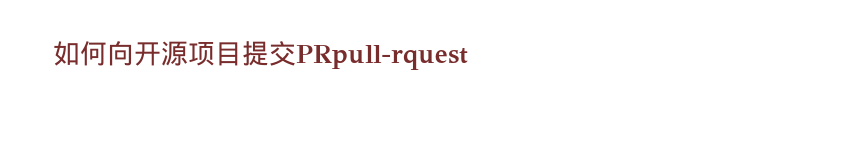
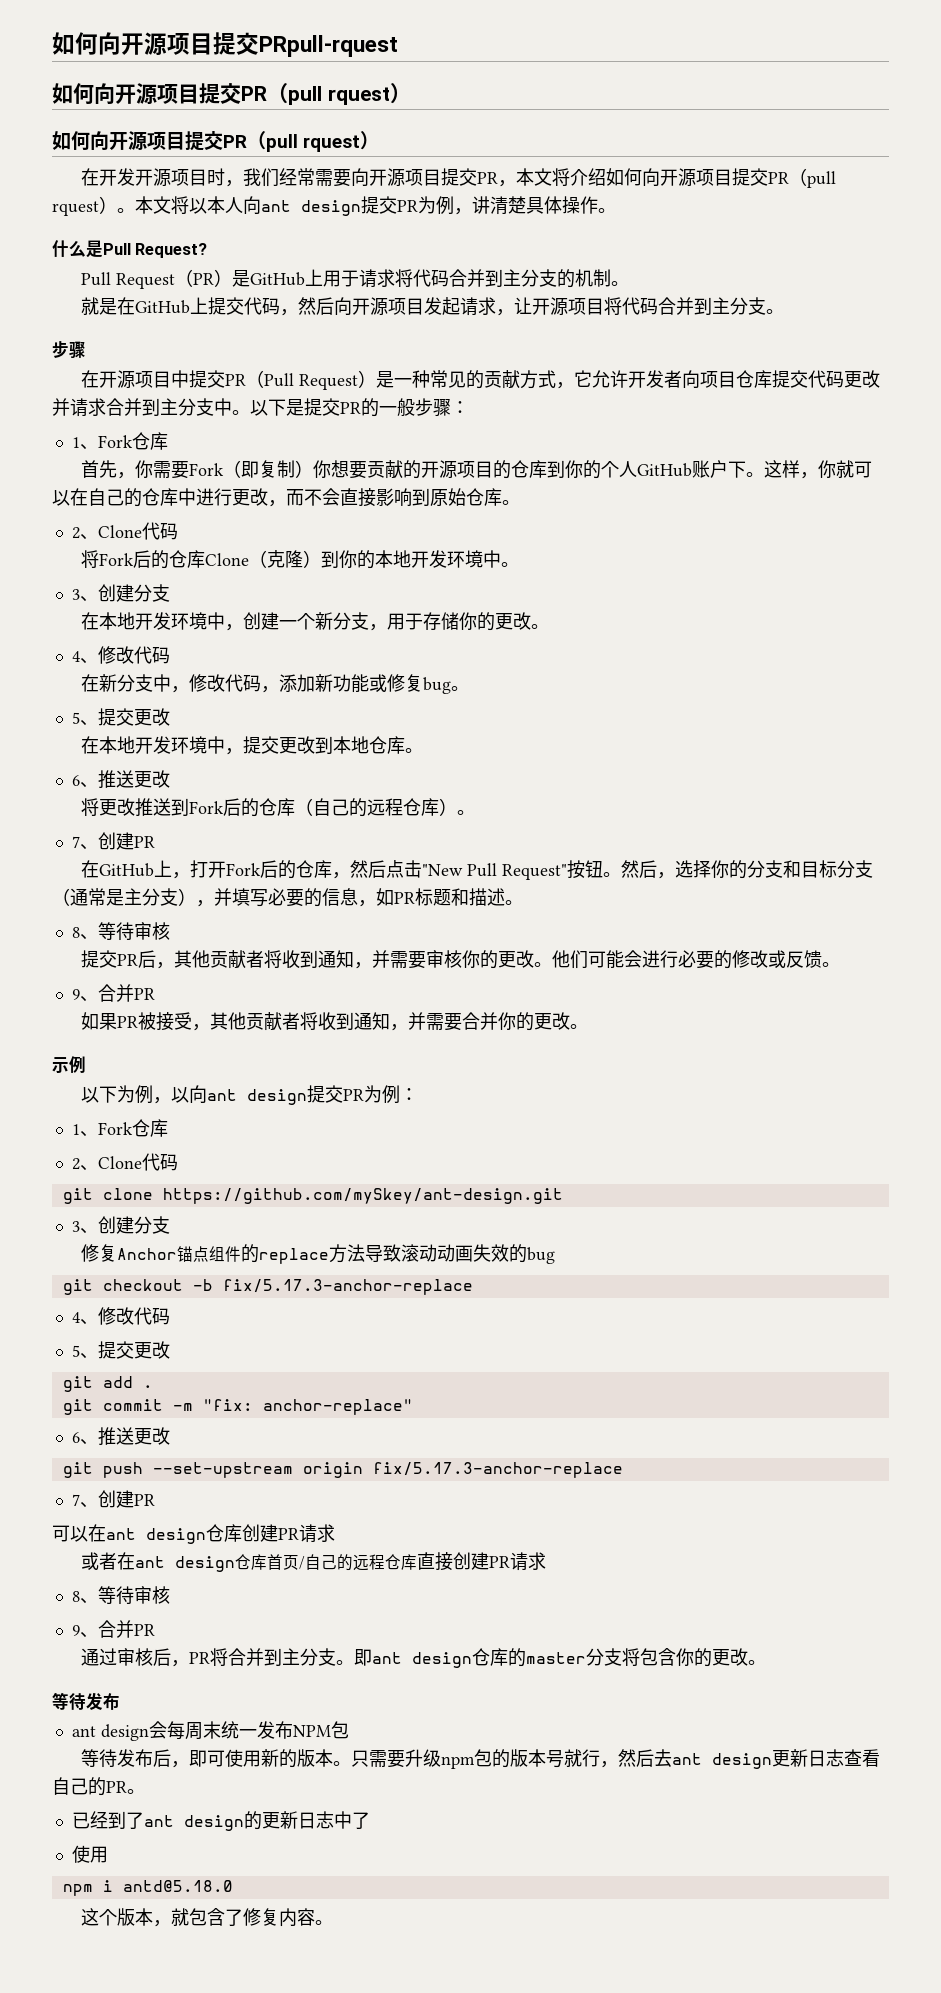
(468, 57) none -> [52,83,411,105] [52,131,380,152] [80,168,836,188] [52,196,616,216] [52,240,208,258] [80,269,629,289] [80,297,784,316] [52,341,86,359] [80,370,880,390] [52,398,469,417] [71,432,168,450] [80,460,872,479] [52,488,520,507] [71,522,178,540] [80,550,519,569] [71,584,170,602] [80,612,549,631] [71,646,170,664] [80,674,469,694] [71,708,170,726] [80,736,423,755] [71,770,170,789] [80,798,475,817] [71,832,155,850] [80,860,873,880] [52,888,523,907] [71,922,170,941] [80,950,840,969] [71,984,155,1002] [80,1012,588,1031] [52,1056,86,1073] [80,1085,418,1105] [71,1119,168,1137] [71,1153,178,1171] [62,1188,563,1204] [71,1216,170,1234] [80,1244,555,1264] [62,1279,473,1295] [71,1307,170,1325] [71,1341,170,1359] [62,1376,153,1392] [62,1399,413,1415] [71,1427,170,1446] [62,1462,623,1478] [71,1490,155,1508] [52,1524,335,1544] [80,1552,546,1572] [71,1586,170,1605] [71,1620,155,1638] [80,1648,766,1668] [52,1692,120,1710] [71,1721,349,1741] [80,1749,880,1769] [52,1777,145,1796] [71,1811,370,1831] [71,1845,108,1863] [62,1880,233,1896] [80,1908,333,1927] // 如何向开源项目提交PR（pull rquest） // 如何向开源项目提交PR（pull rquest） // 在开发开源项目时，我们经常需要向开源项目提交PR，本文将介绍如何向开源项目提交PR（pull rquest）。本文将以本人向ant design提交PR为例，讲清楚具体操作。 // 什么是Pull Request? // Pull Request（PR）是GitHub上用于请求将代码合并到主分支的机制。 // 就是在GitHub上提交代码，然后向开源项目发起请求，让开源项目将代码合并到主分支。 // 步骤 // 在开源项目中提交PR（Pull Request）是一种常见的贡献方式，它允许开发者向项目仓库提交代码更改并请求合并到主分支中。以下是提交PR的一般步骤： // 1、Fork仓库 // 首先，你需要Fork（即复制）你想要贡献的开源项目的仓库到你的个人GitHub账户下。这样，你就可以在自己的仓库中进行更改，而不会直接影响到原始仓库。 // 2、Clone代码 // 将Fork后的仓库Clone（克隆）到你的本地开发环境中。 // 3、创建分支 // 在本地开发环境中，创建一个新分支，用于存储你的更改。 // 4、修改代码 // 在新分支中，修改代码，添加新功能或修复bug。 // 5、提交更改 // 在本地开发环境中，提交更改到本地仓库。 // 6、推送更改 // 将更改推送到Fork后的仓库（自己的远程仓库）。 // 7、创建PR // 在GitHub上，打开Fork后的仓库，然后点击"New Pull Request"按钮。然后，选择你的分支和目标分支（通常是主分支），并填写必要的信息，如PR标题和描述。 // 8、等待审核 // 提交PR后，其他贡献者将收到通知，并需要审核你的更改。他们可能会进行必要的修改或反馈。 // 9、合并PR // 如果PR被接受，其他贡献者将收到通知，并需要合并你的更改。 // 示例 // 以下为例，以向ant design提交PR为例： // 1、Fork仓库 // 2、Clone代码 // git clone https://github.com/mySkey/ant-design.git // 3、创建分支 // 修复Anchor锚点组件的replace方法导致滚动动画失效的bug // git checkout -b fix/5.17.3-anchor-replace // 4、修改代码 // 5、提交更改 // git add . // git commit -m "fix: anchor-replace" // 6、推送更改 // git push --set-upstream origin fix/5.17.3-anchor-replace // 7、创建PR // 可以在ant design仓库创建PR请求 // 或者在ant design仓库首页/自己的远程仓库直接创建PR请求 // 8、等待审核 // 9、合并PR // 通过审核后，PR将合并到主分支。即ant design仓库的master分支将包含你的更改。 // 等待发布 // ant design会每周末统一发布NPM包 // 等待发布后，即可使用新的版本。只需要升级npm包的版本号就行，然后去ant design更新日志查看自己的PR。 // 已经到了ant design的更新日志中了 // 使用 // npm i antd@5.18.0 // 这个版本，就包含了修复内容。

